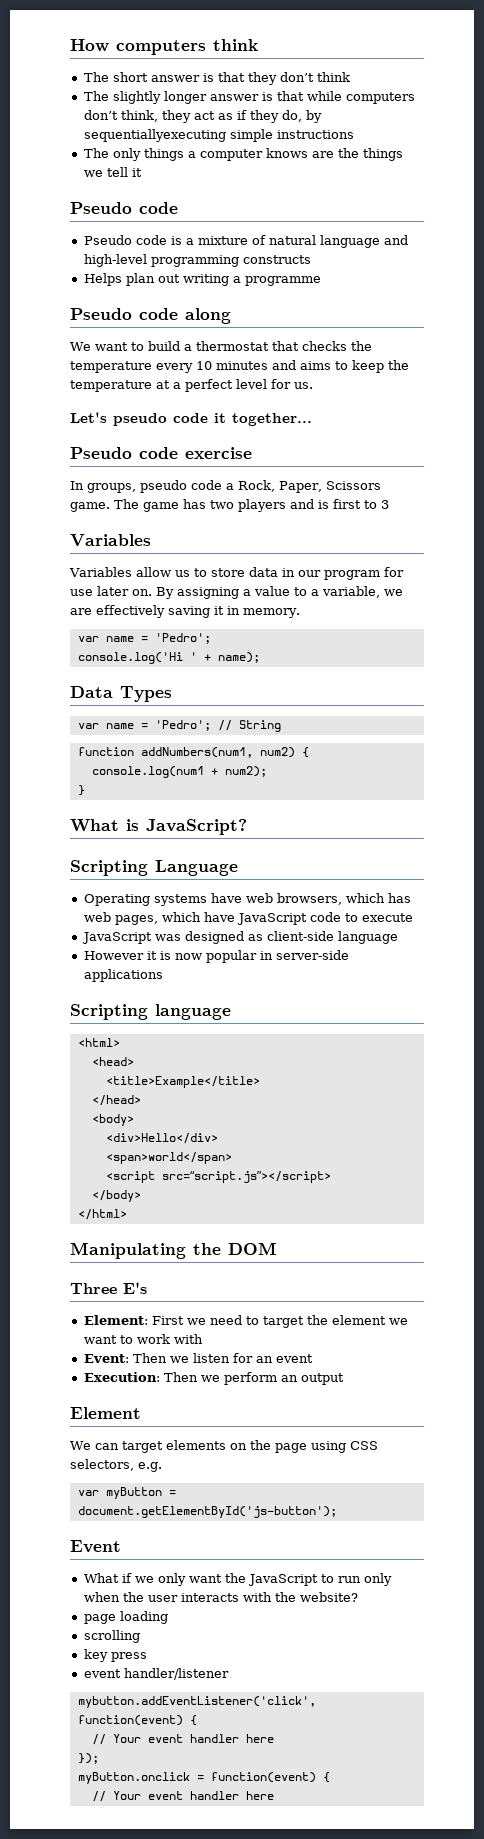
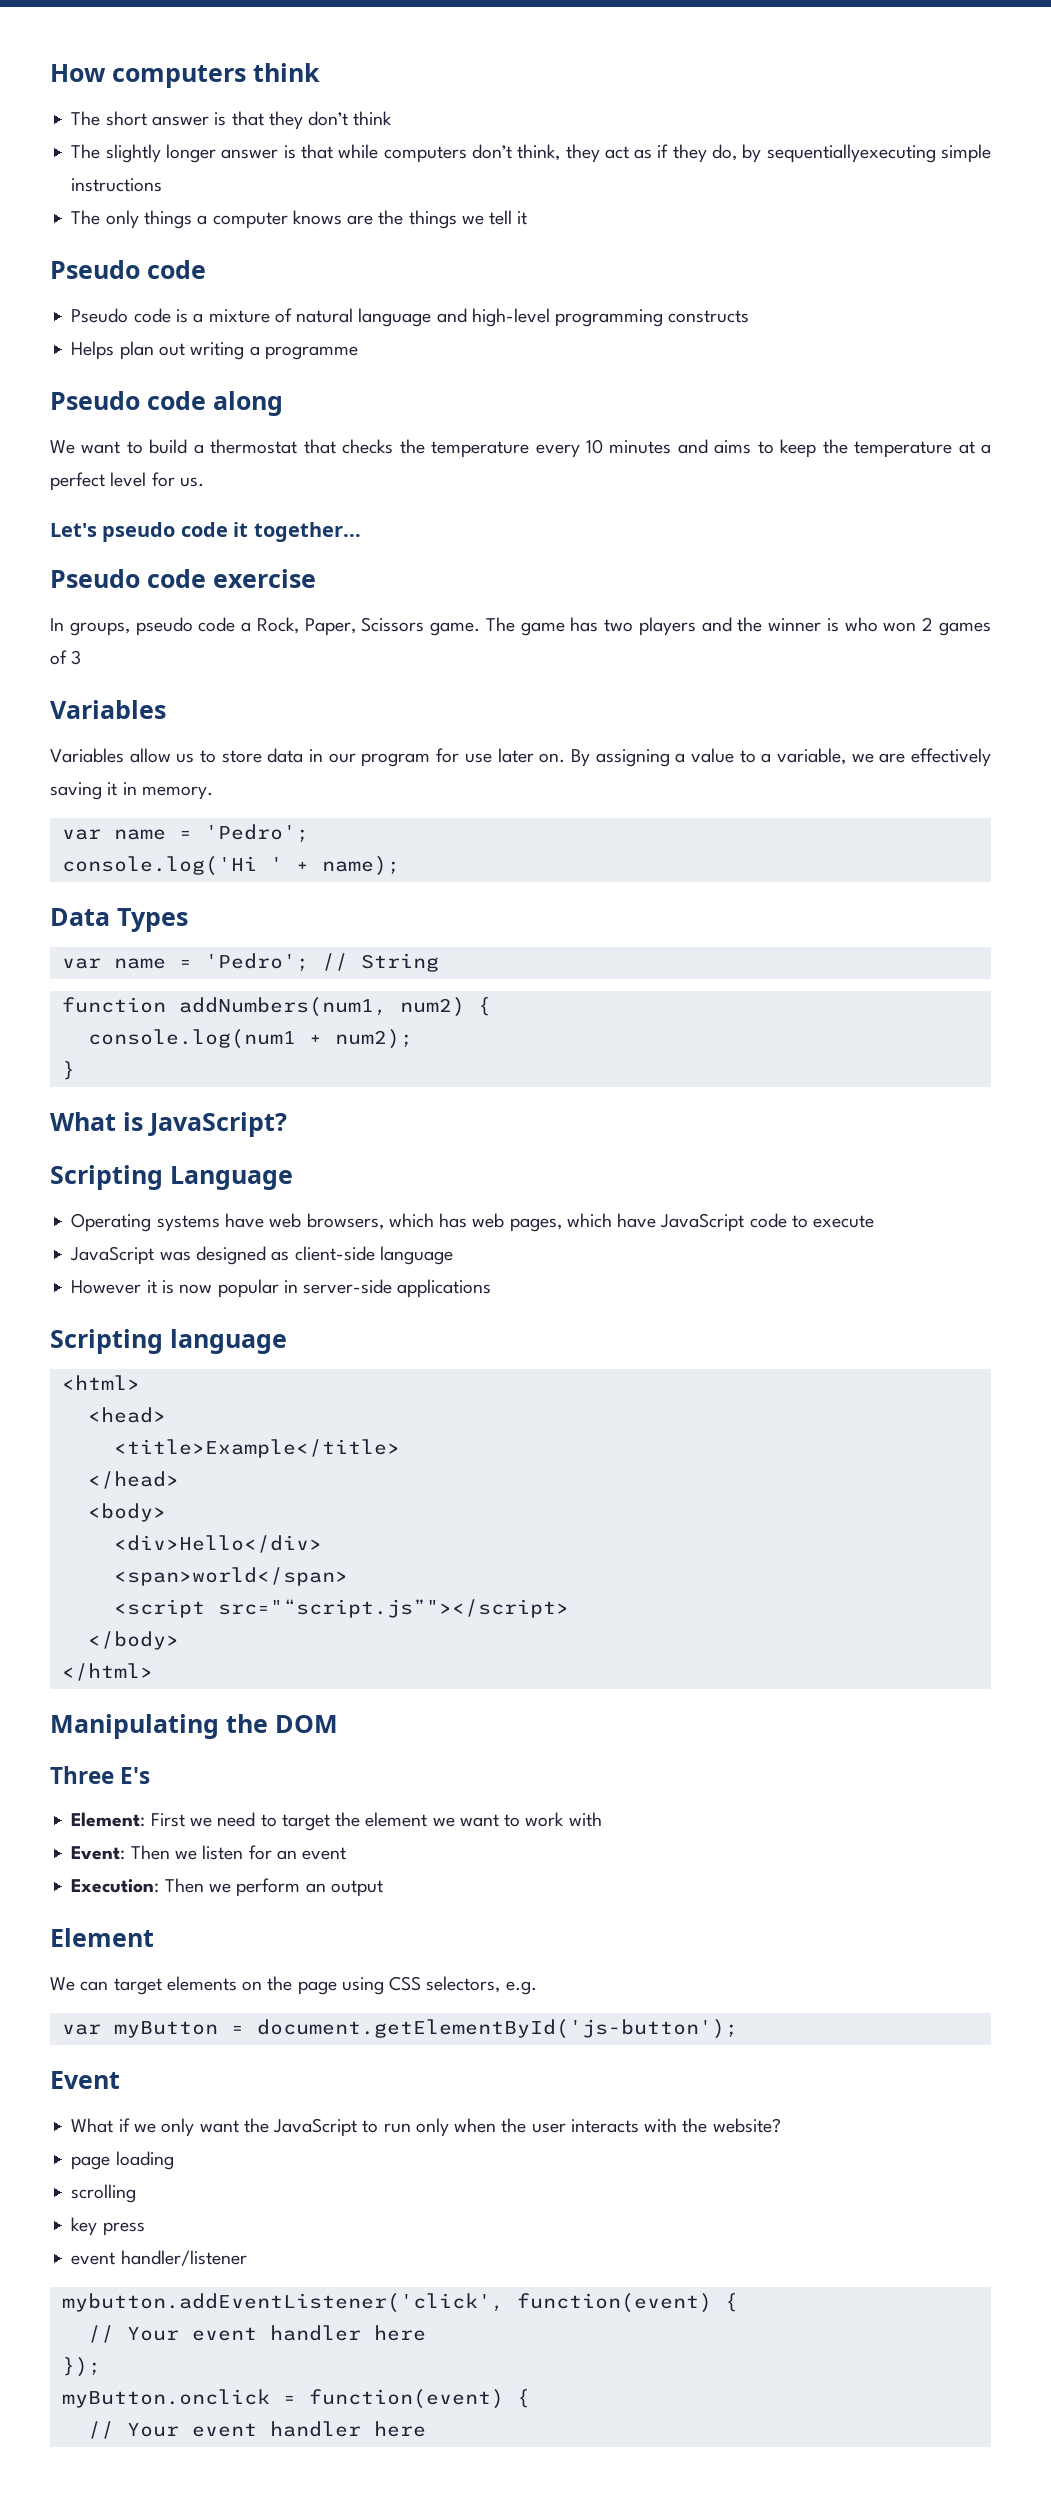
[318,499,377,509] is first to -> [737,617,992,636] [50,650,67,665] the winner is who won 2 games of
[161,1171,331,1183] src=“script.js”></script> -> [217,1599,569,1618] src="“script.js”"></script>

